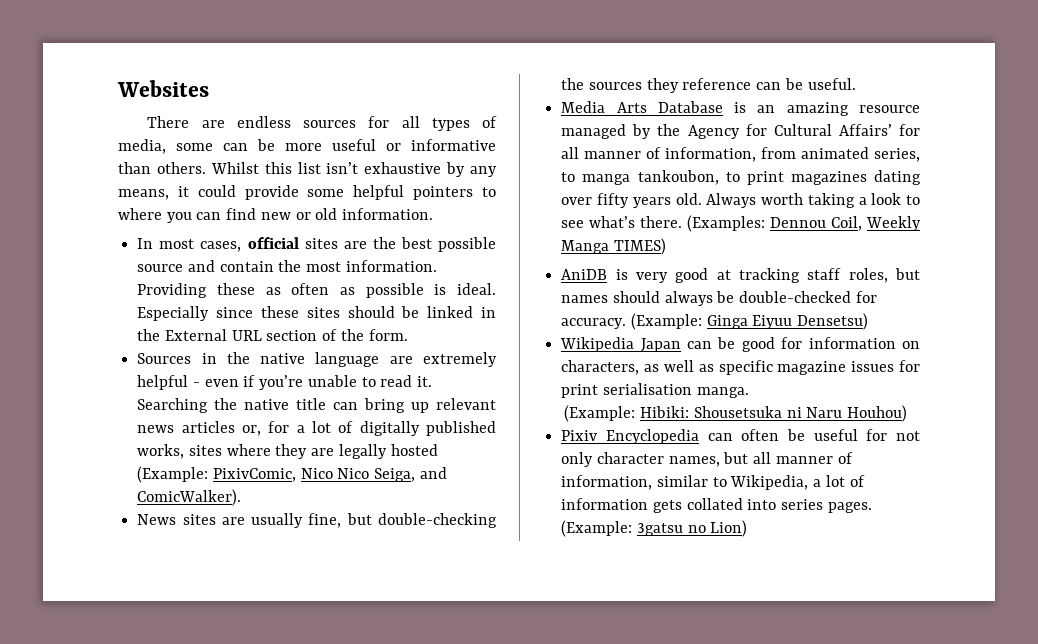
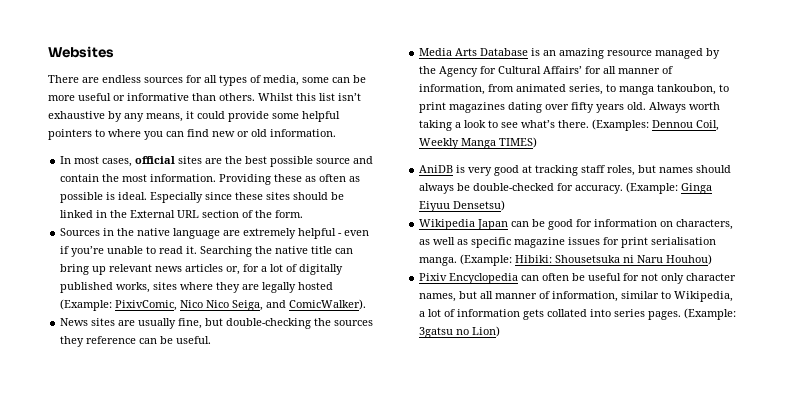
(749, 392) // -> (458, 261) none

